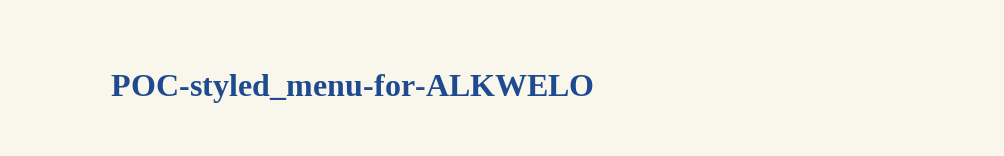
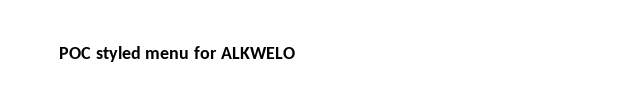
[111,74,594,103] POC-styled_menu-for-ALKWELO -> [59,46,295,62] POC styled menu for ALKWELO

